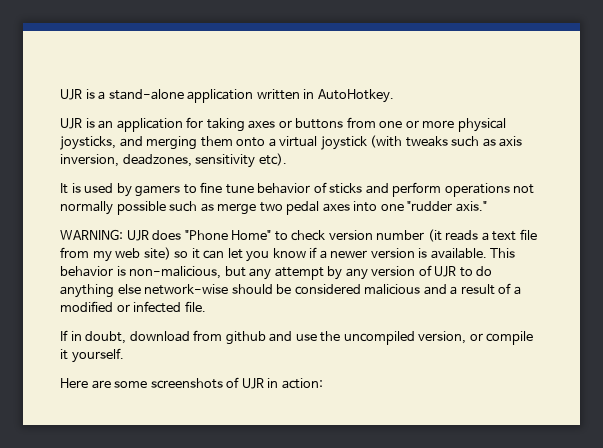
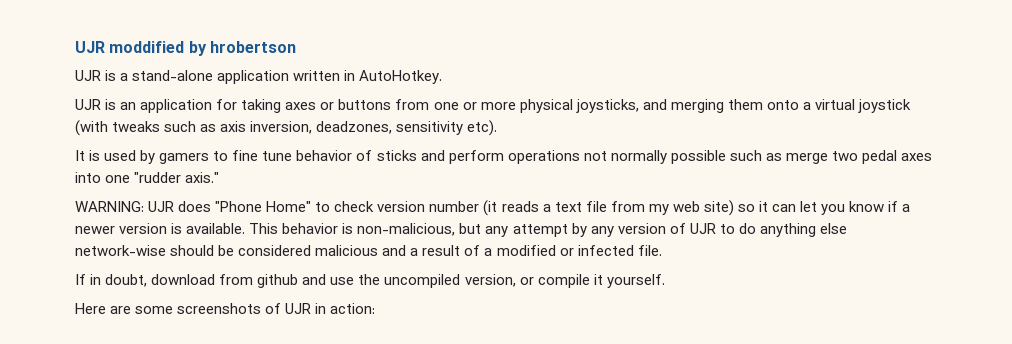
[60,89,82,100] UJR -> [75,41,296,56] [75,70,101,81] UJR moddified by hrobertson // UJR

